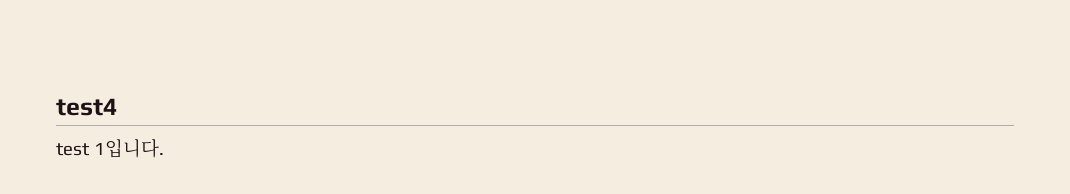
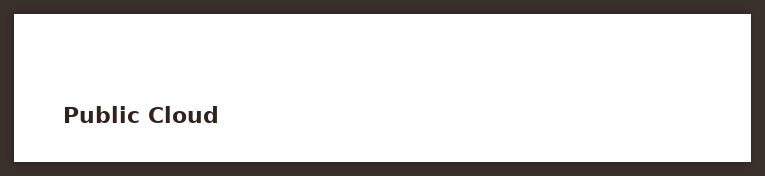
[56,98,118,116] [56,138,164,158] test4 // test 1입니다. -> [63,106,219,123] Public Cloud

